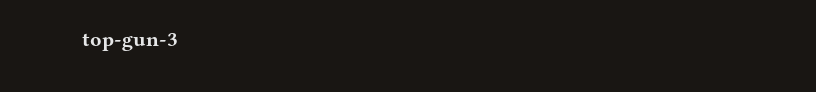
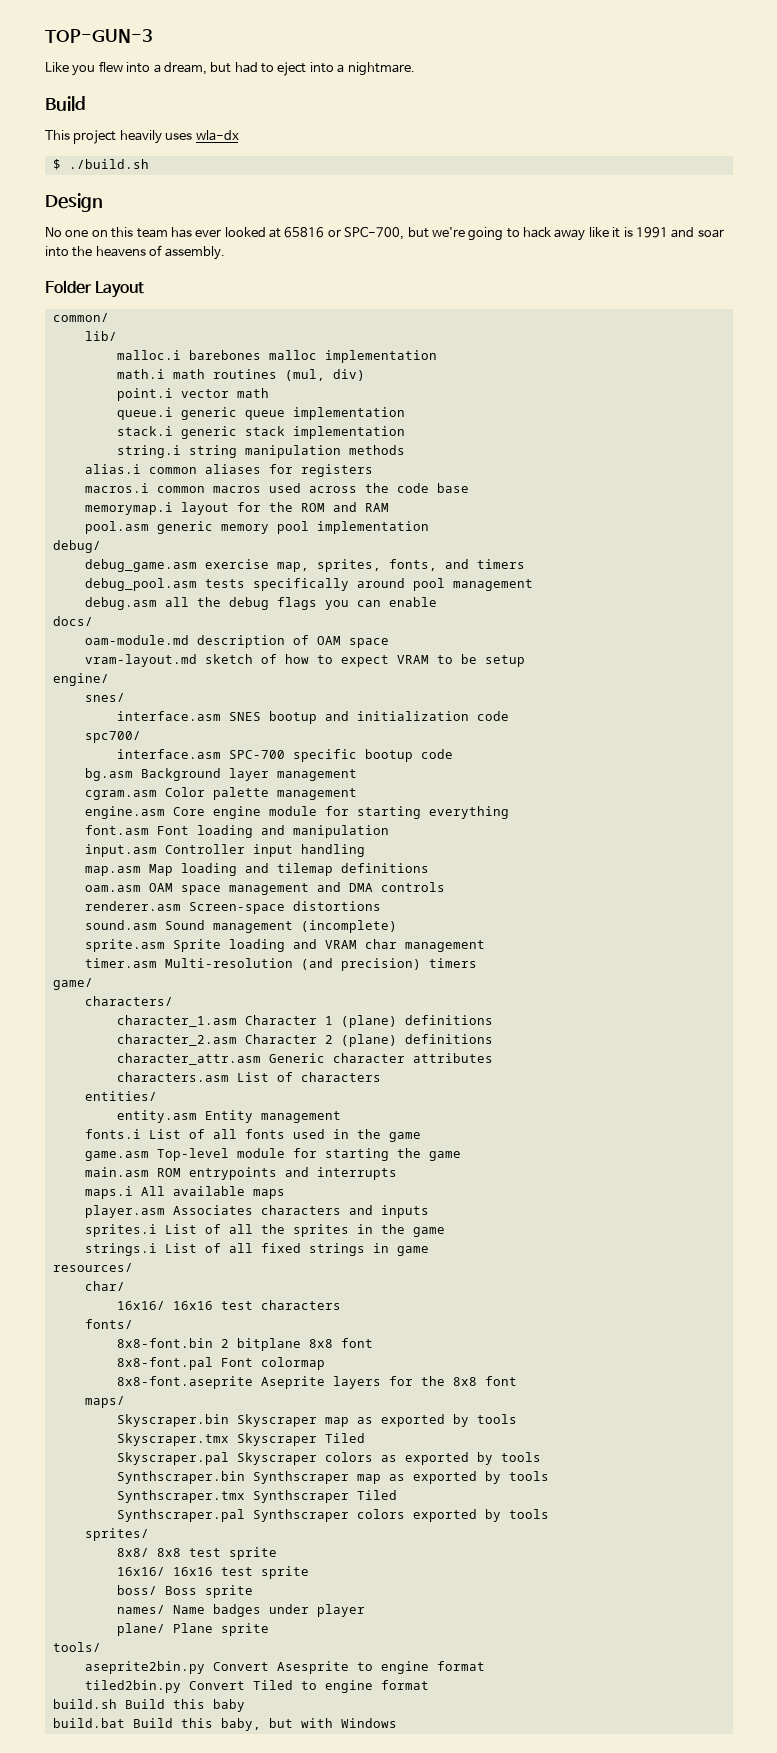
[82,33,178,51] top-gun-3 -> [45,29,153,43] [45,61,415,76] [45,96,86,111] [45,130,239,144] [52,159,149,170] [45,193,103,212] [45,226,724,241] [45,245,225,260] [45,280,145,298] [52,313,109,322] [84,331,117,341] [116,350,437,363] [116,369,365,381] [116,388,269,401] [116,407,405,420] [116,426,405,439] [116,445,405,458] [84,464,373,477] [84,483,469,493] [84,502,389,515] [84,521,429,534] [52,540,101,553] [84,559,525,572] [84,578,533,591] [84,597,437,610] [52,616,93,626] [84,635,389,648] [84,654,525,667] [52,673,109,686] [84,693,125,702] [116,711,509,724] [84,731,141,743] [116,749,453,762] [84,768,357,781] [84,787,357,800] [84,806,509,819] [84,825,389,838] [84,844,365,857] [84,863,429,876] [84,882,445,895] [84,901,381,914] [84,920,397,933] [84,939,485,952] [84,958,477,971] [52,978,93,990] [84,996,173,1006] [116,1015,493,1028] [116,1034,493,1047] [116,1053,493,1065] [116,1072,381,1082] [84,1091,157,1101] [116,1110,341,1123] [84,1129,421,1142] [84,1148,461,1161] [84,1167,397,1180] [84,1186,285,1199] [84,1205,429,1218] [84,1224,445,1237] [84,1243,429,1256] [52,1263,133,1272] [84,1281,125,1291] [116,1300,341,1310] [84,1319,133,1329] [116,1338,373,1351] [116,1357,325,1370] [116,1376,517,1389] [84,1396,125,1408] [116,1414,517,1427] [116,1433,365,1446] [116,1452,541,1465] [116,1471,549,1484] [116,1490,397,1503] [116,1509,549,1522] [84,1528,149,1541] [116,1547,277,1560] [116,1566,309,1579] [116,1585,253,1598] [116,1604,365,1617] [116,1623,269,1636] [52,1642,101,1652] [84,1661,485,1674] [84,1680,429,1693] [52,1699,245,1712] [52,1718,397,1731] TOP-GUN-3 // Like you flew into a dream, but had to eject into a nightmare. // Build // This project heavily uses wla-dx // $ ./build.sh // Design // No one on this team has ever looked at 65816 or SPC-700, but we're going to hack away like it is 1991 and soar into the heavens of assembly. // Folder Layout // common/ // lib/ // malloc.i barebones malloc implementation // math.i math routines (mul, div) // point.i vector math // queue.i generic queue implementation // stack.i generic stack implementation // string.i string manipulation methods // alias.i common aliases for registers // macros.i common macros used across the code base // memorymap.i layout for the ROM and RAM // pool.asm generic memory pool implementation // debug/ // debug_game.asm exercise map, sprites, fonts, and timers // debug_pool.asm tests specifically around pool management // debug.asm all the debug flags you can enable // docs/ // oam-module.md description of OAM space // vram-layout.md sketch of how to expect VRAM to be setup // engine/ // snes/ // interface.asm SNES bootup and initialization code // spc700/ // interface.asm SPC-700 specific bootup code // bg.asm Background layer management // cgram.asm Color palette management // engine.asm Core engine module for starting everything // font.asm Font loading and manipulation // input.asm Controller input handling // map.asm Map loading and tilemap definitions // oam.asm OAM space management and DMA controls // renderer.asm Screen-space distortions // sound.asm Sound management (incomplete) // sprite.asm Sprite loading and VRAM char management // timer.asm Multi-resolution (and precision) timers // game/ // characters/ // character_1.asm Character 1 (plane) definitions // character_2.asm Character 2 (plane) definitions // character_attr.asm Generic character attributes // characters.asm List of characters // entities/ // entity.asm Entity management // fonts.i List of all fonts used in the game // game.asm Top-level module for starting the game // main.asm ROM entrypoints and interrupts // maps.i All available maps // player.asm Associates characters and inputs // sprites.i List of all the sprites in the game // strings.i List of all fixed strings in game // resources/ // char/ // 16x16/ 16x16 test characters // fonts/ // 8x8-font.bin 2 bitplane 8x8 font // 8x8-font.pal Font colormap // 8x8-font.aseprite Aseprite layers for the 8x8 font // maps/ // Skyscraper.bin Skyscraper map as exported by tools // Skyscraper.tmx Skyscraper Tiled // Skyscraper.pal Skyscraper colors as exported by tools // Synthscraper.bin Synthscraper map as exported by tools // Synthscraper.tmx Synthscraper Tiled // Synthscraper.pal Synthscraper colors exported by tools // sprites/ // 8x8/ 8x8 test sprite // 16x16/ 16x16 test sprite // boss/ Boss sprite // names/ Name badges under player // plane/ Plane sprite // tools/ // aseprite2bin.py Convert Asesprite to engine format // tiled2bin.py Convert Tiled to engine format // build.sh Build this baby // build.bat Build this baby, but with Windows

